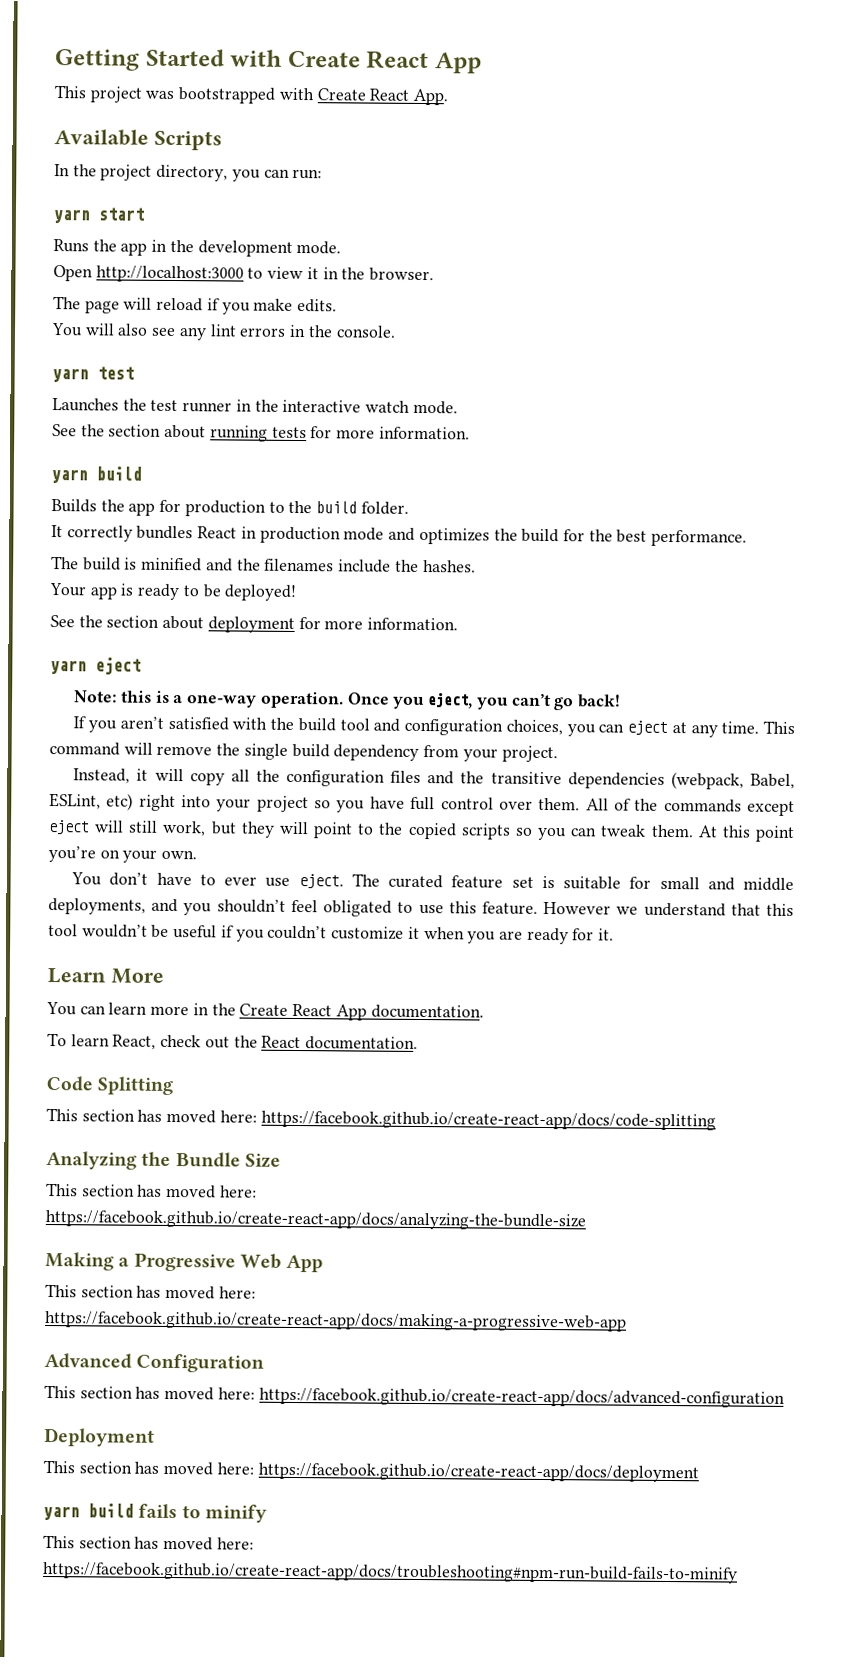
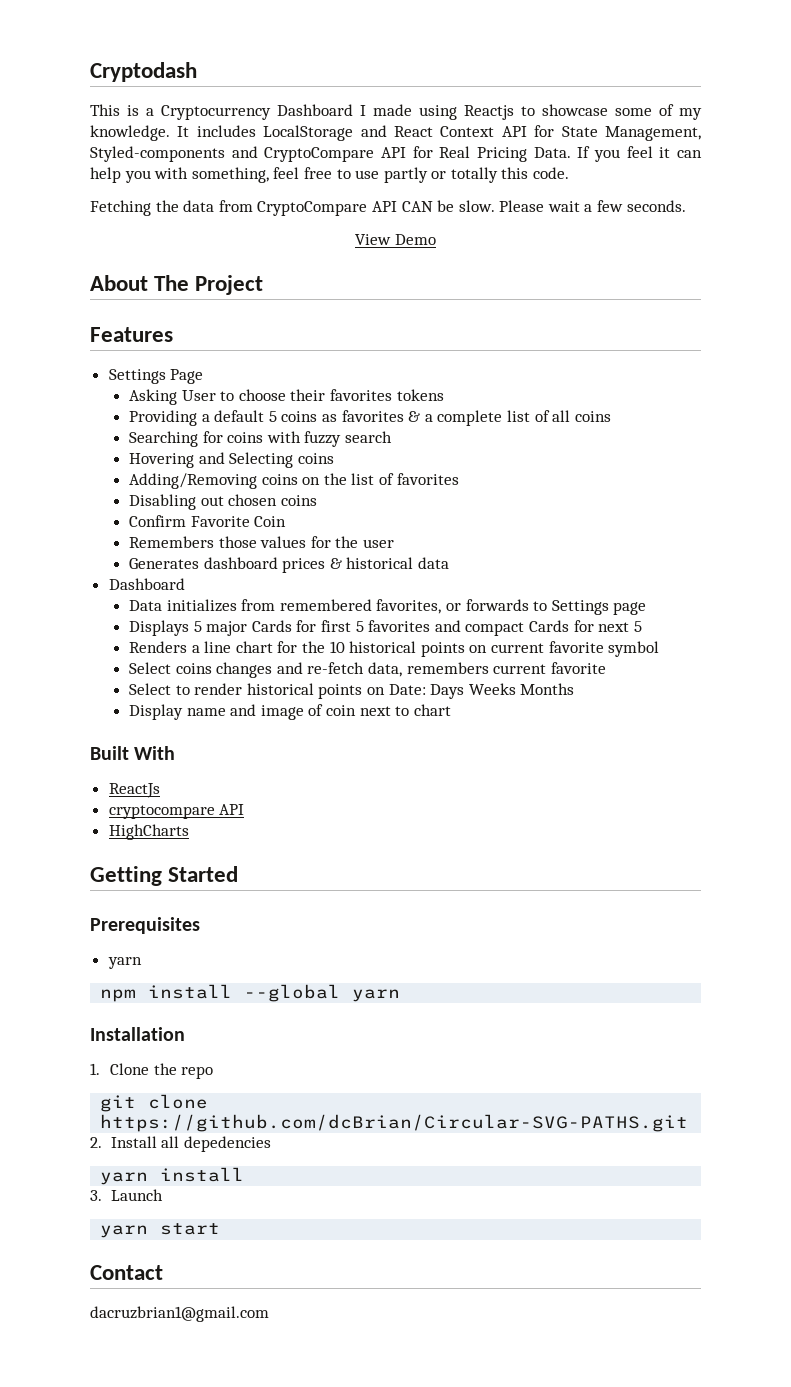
[55,48,483,74] [54,85,449,106] [54,129,222,151] [54,164,323,182] [53,207,145,224] [53,239,342,257] [53,265,435,283] [53,296,338,315] [51,323,396,341] [52,366,134,383] [52,398,458,415] [52,424,470,442] [51,466,142,484] [51,499,409,517] [51,525,748,547] [51,556,476,573] [49,583,297,601] [50,615,459,633] [50,657,141,675] [74,690,621,711] [73,716,795,738] [49,742,558,763] [73,768,795,790] [49,793,796,816] [48,820,795,842] [48,846,198,863] [71,872,795,891] [48,898,794,917] [48,924,615,945] [47,968,164,984] [46,1001,484,1021] [47,1033,419,1050] [46,1076,175,1096] [46,1108,716,1131] [46,1150,281,1170] [46,1182,257,1199] [45,1209,586,1231] [45,1251,324,1273] [45,1283,256,1300] [45,1310,627,1332] [44,1352,265,1373] [44,1384,785,1408] [44,1427,155,1447] [43,1459,699,1483] [43,1503,267,1523] [43,1534,254,1551] [42,1561,738,1584] Getting Started with Create React App // This project was bootstrapped with Create React App. // Available Scripts // In the project directory, you can run: // yarn start // Runs the app in the development mode. // Open http://localhost:3000 to view it in the browser. // The page will reload if you make edits. // You will also see any lint errors in the console. // yarn test // Launches the test runner in the interactive watch mode. // See the section about running tests for more information. // yarn build // Builds the app for production to the build folder. // It correctly bundles React in production mode and optimizes the build for the best performance. // The build is minified and the filenames include the hashes. // Your app is ready to be deployed! // See the section about deployment for more information. // yarn eject // Note: this is a one-way operation. Once you eject, you can’t go back! // If you aren’t satisfied with the build tool and configuration choices, you can eject at any time. This command will remove the single build dependency from your project. // Instead, it will copy all the configuration files and the transitive dependencies (webpack, Babel, ESLint, etc) right into your project so you have full control over them. All of the commands except eject will still work, but they will point to the copied scripts so you can tweak them. At this point you’re on your own. // You don’t have to ever use eject. The curated feature set is suitable for small and middle deployments, and you shouldn’t feel obligated to use this feature. However we understand that this tool wouldn’t be useful if you couldn’t customize it when you are ready for it. // Learn More // You can learn more in the Create React App documentation. // To learn React, check out the React documentation. // Code Splitting // This section has moved here: https://facebook.github.io/create-react-app/docs/code-splitting // Analyzing the Bundle Size // This section has moved here: https://facebook.github.io/create-react-app/docs/analyzing-the-bundle-size // Making a Progressive Web App // This section has moved here: https://facebook.github.io/create-react-app/docs/making-a-progressive-web-app // Advanced Configuration // This section has moved here: https://facebook.github.io/create-react-app/docs/advanced-configuration // Deployment // This section has moved here: https://facebook.github.io/create-react-app/docs/deployment // yarn build fails to minify // This section has moved here: https://facebook.github.io/create-react-app/docs/troubleshooting#npm-run-build-fails-to-minify -> [90,62,197,82] [90,104,702,120] [90,125,701,141] [90,146,702,162] [90,167,570,183] [90,200,686,216] [355,234,436,245] [90,275,264,295] [90,327,173,342] [108,369,204,384] [129,389,444,405] [129,410,611,426] [129,431,392,447] [129,452,334,468] [129,473,459,489] [129,494,317,510] [129,515,287,527] [129,536,394,548] [129,557,449,573] [108,578,185,590] [129,599,647,615] [129,620,642,636] [129,641,660,657] [129,662,606,678] [129,683,575,699] [129,704,451,720] [90,746,176,760] [108,783,160,798] [108,804,245,819] [108,824,189,840] [90,866,239,886] [90,917,200,934] [107,957,142,969] [100,984,401,1002] [90,1027,185,1041] [90,1063,214,1079] [100,1094,209,1112] [100,1114,689,1132] [90,1136,271,1152] [100,1167,245,1185] [90,1189,163,1201] [100,1223,221,1238] [90,1265,163,1280] [90,1306,269,1322] Cryptodash // This is a Cryptocurrency Dashboard I made using Reactjs to showcase some of my knowledge. It includes LocalStorage and React Context API for State Management, Styled-components and CryptoCompare API for Real Pricing Data. If you feel it can help you with something, feel free to use partly or totally this code. // Fetching the data from CryptoCompare API CAN be slow. Please wait a few seconds. // View Demo // About The Project // Features // Settings Page // Asking User to choose their favorites tokens // Providing a default 5 coins as favorites & a complete list of all coins // Searching for coins with fuzzy search // Hovering and Selecting coins // Adding/Removing coins on the list of favorites // Disabling out chosen coins // Confirm Favorite Coin // Remembers those values for the user // Generates dashboard prices & historical data // Dashboard // Data initializes from remembered favorites, or forwards to Settings page // Displays 5 major Cards for first 5 favorites and compact Cards for next 5 // Renders a line chart for the 10 historical points on current favorite symbol // Select coins changes and re-fetch data, remembers current favorite // Select to render historical points on Date: Days Weeks Months // Display name and image of coin next to chart // Built With // ReactJs // cryptocompare API // HighCharts // Getting Started // Prerequisites // yarn // npm install --global yarn // Installation // 1. Clone the repo // git clone https://github.com/dcBrian/Circular-SVG-PATHS.git // 2. Install all depedencies // yarn install // 3. Launch // yarn start // Contact // dacruzbrian1@gmail.com

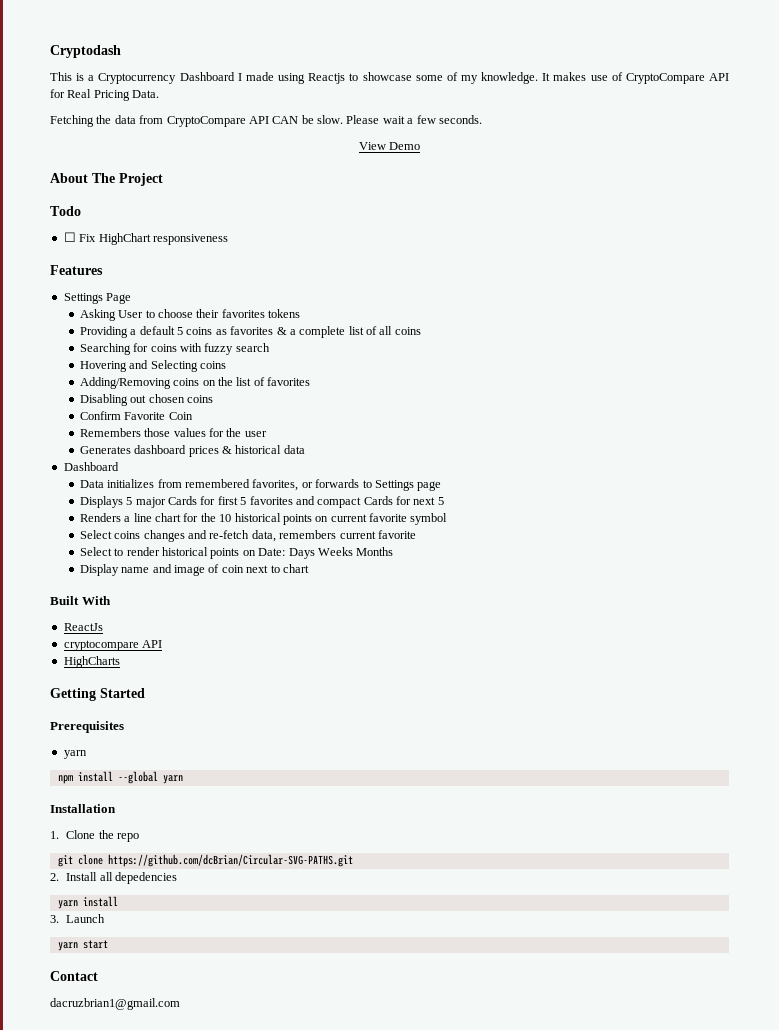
[196,125,701,141] [90,146,258,162] includes LocalStorage and React Context API for State Management, Styled-components and -> [553,72,623,81] makes use of
[577,146,702,162] [90,167,570,183] If you feel it can help you with something, feel free to use partly or totally this code. -> (160, 94) none
(264, 285) none -> [50,206,81,216] [63,232,228,245] // Todo // ☐ Fix HighChart responsiveness

